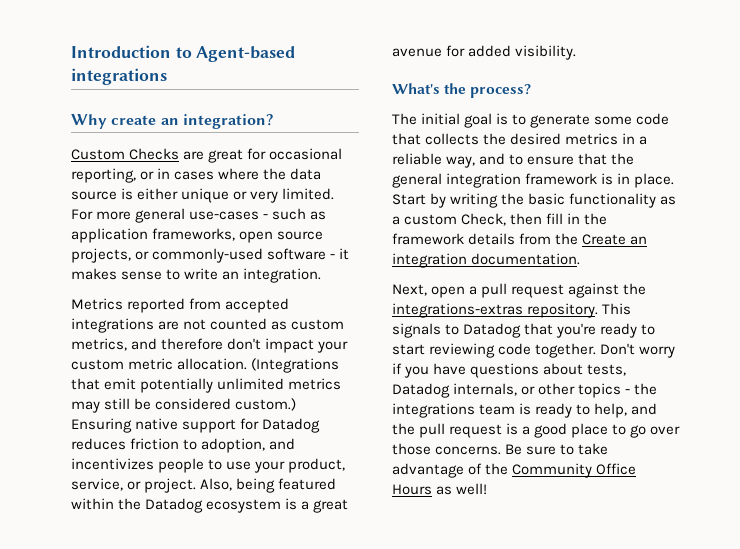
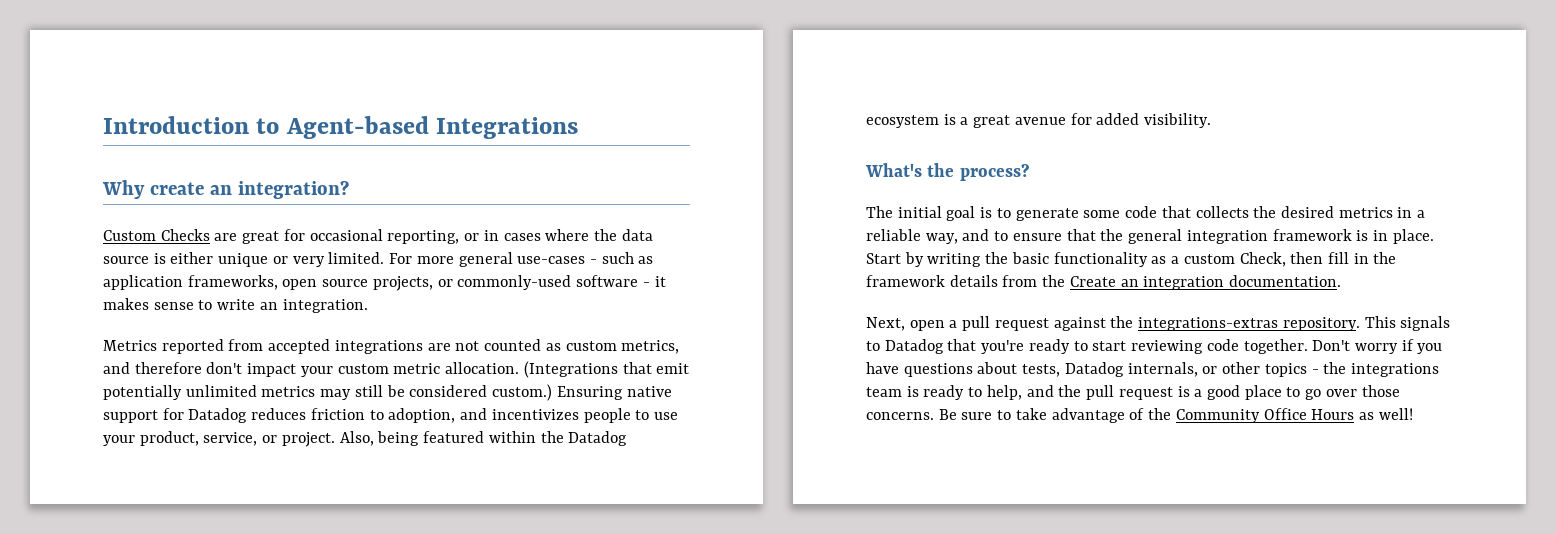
[71,68,167,85] integrations -> [436,117,579,139] Integrations

